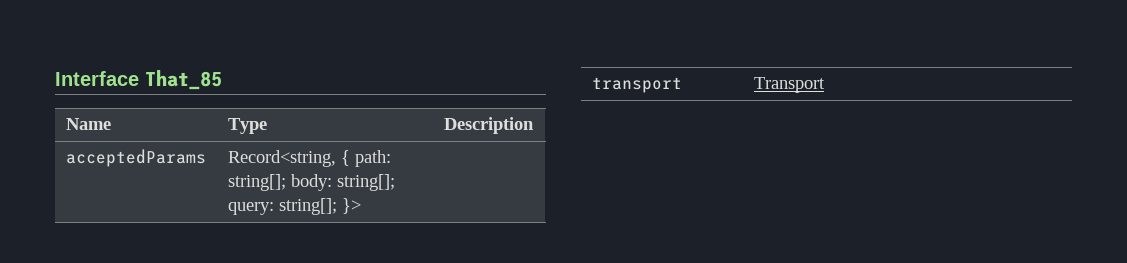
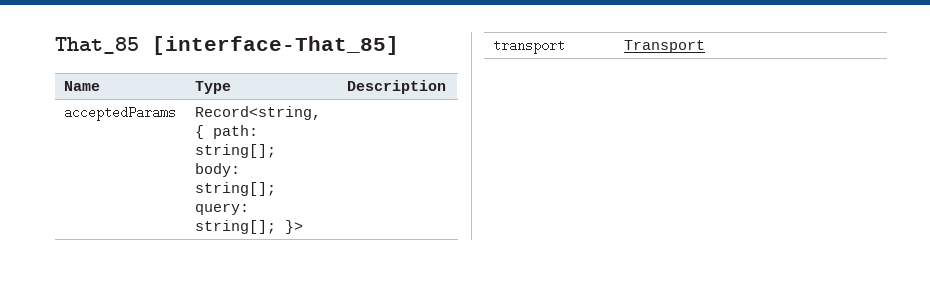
[55,71,139,86] Interface -> (55, 45) none
(222, 80) none -> [152,36,399,55] [interface-That_85]

